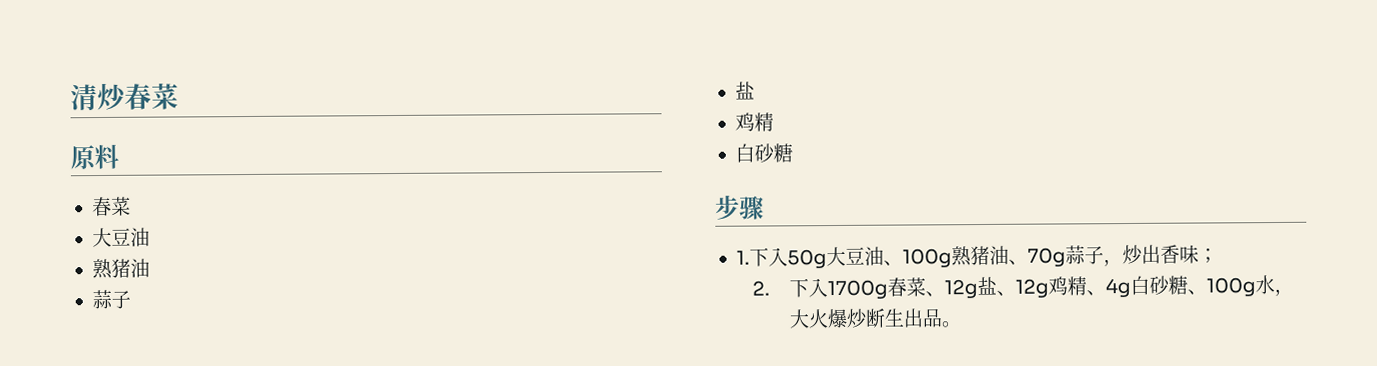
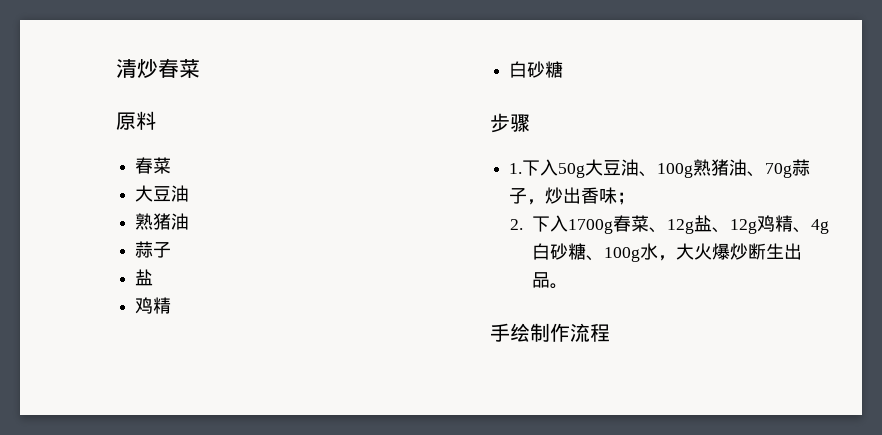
(962, 324) none -> [490,323,610,342] // 手绘制作流程

